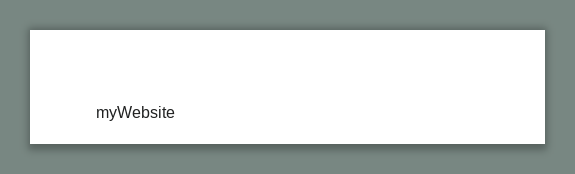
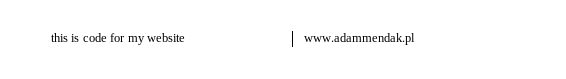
[96,106,175,121] myWebsite -> [51,33,415,45] this is code for my website www.adammendak.pl

